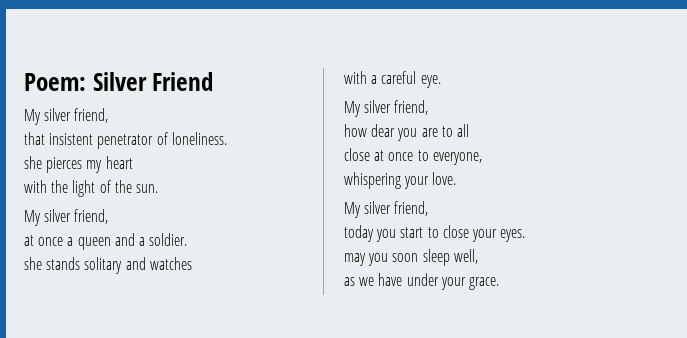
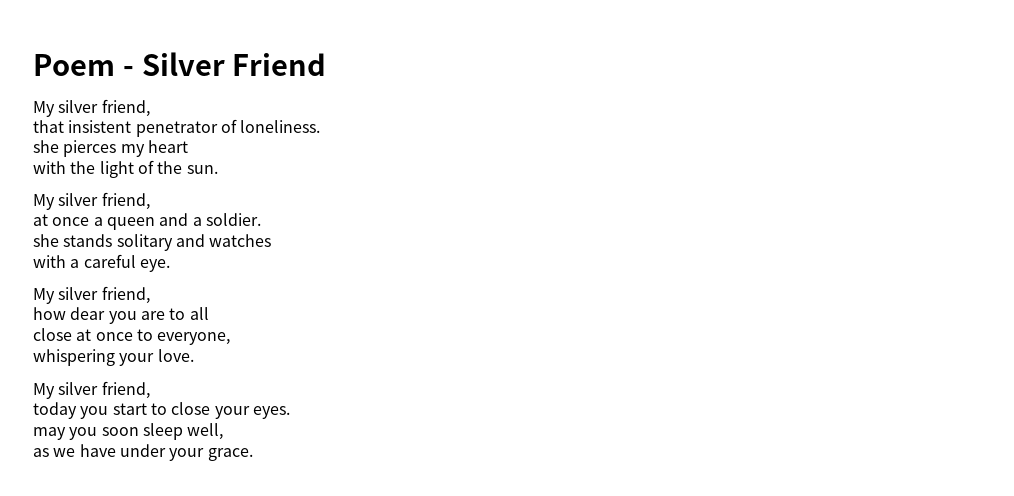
[24,73,86,91] Poem: -> [33,54,134,76] Poem -

